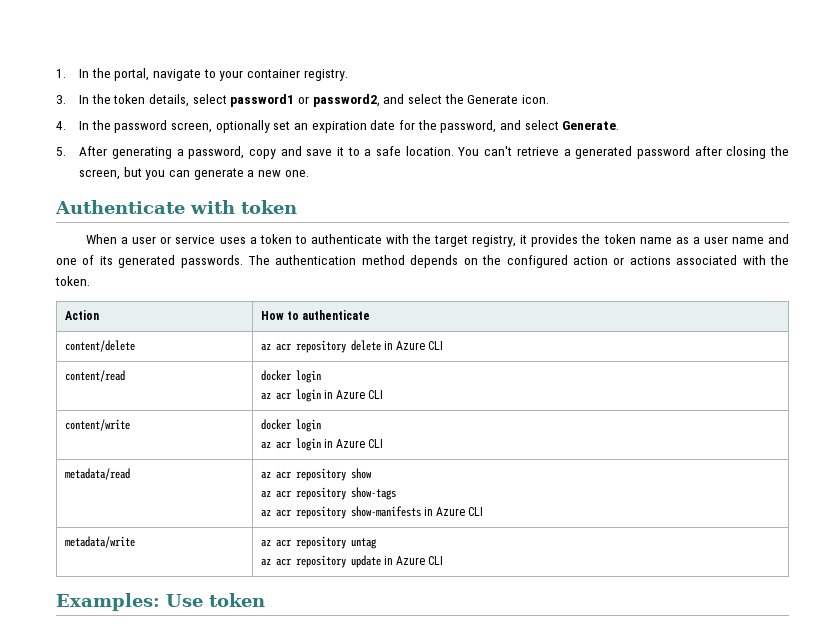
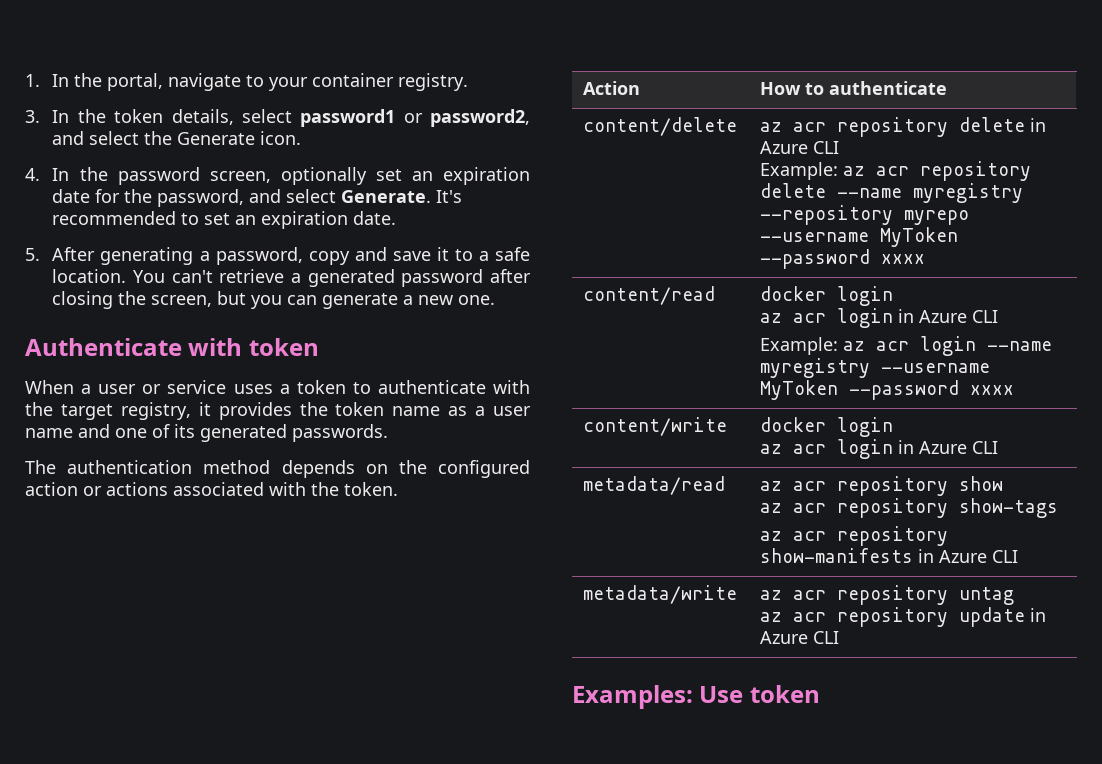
(620, 125) none -> [436,190,463,203] [52,211,397,229] It's recommended to set an expiration date.
(243, 261) none -> (388, 433) //
(444, 345) none -> [760,161,1032,181] [760,183,1024,203] [760,205,970,225] [760,227,959,247] [760,249,926,269] // Example: az acr repository delete --name myregistry --repository myrepo --username MyToken --password xxxx
(384, 394) none -> [760,336,1053,356] [760,358,991,378] [760,380,1015,400] // Example: az acr login --name myregistry --username MyToken --password xxxx

